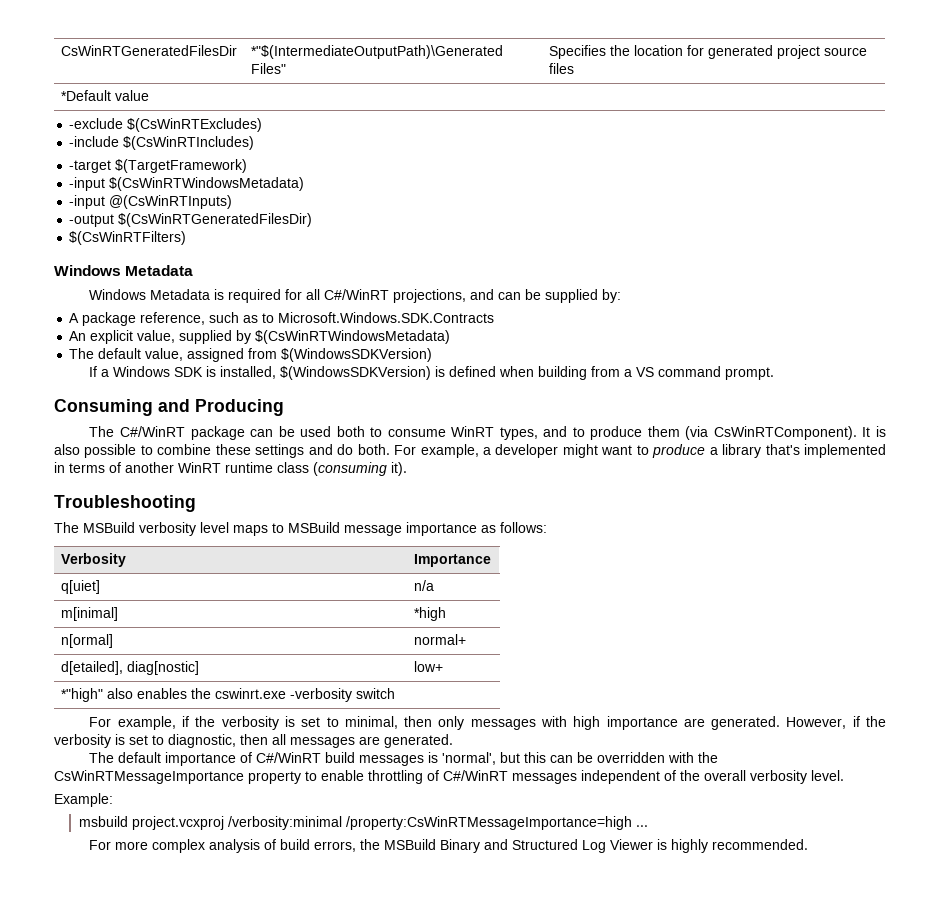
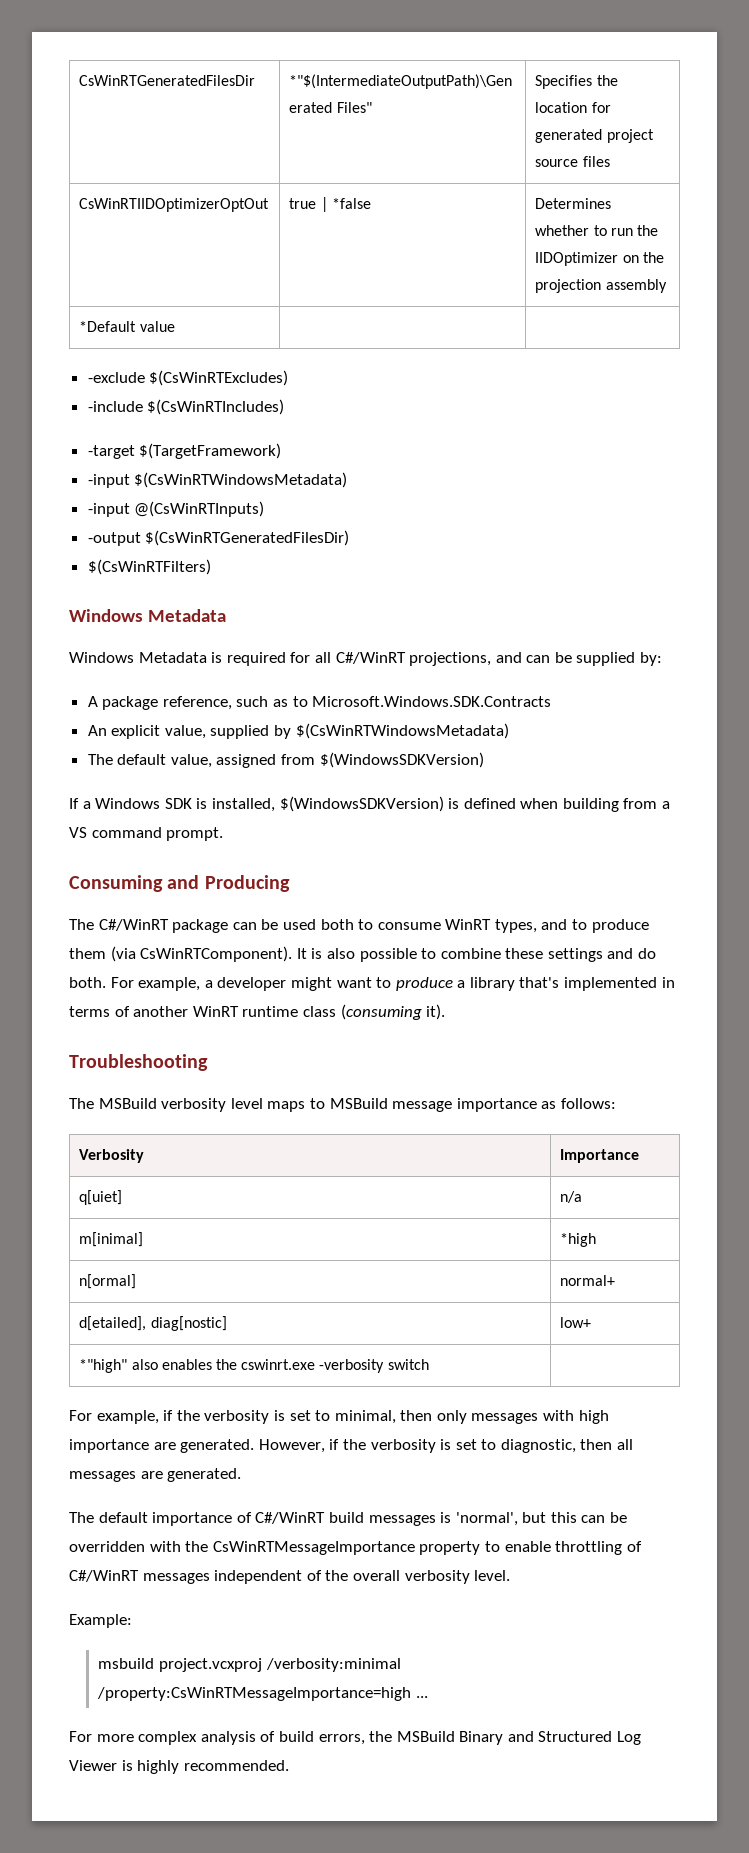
(574, 68) none -> [79,198,270,212] [289,197,371,212] [535,198,612,209] [535,225,659,236] [535,252,664,266] [535,279,667,293] // CsWinRTIIDOptimizerOptOut | true | *false | Determines whether to run the IIDOptimizer on the projection assembly

